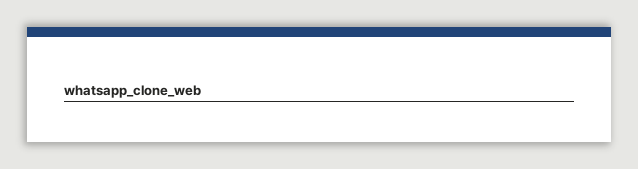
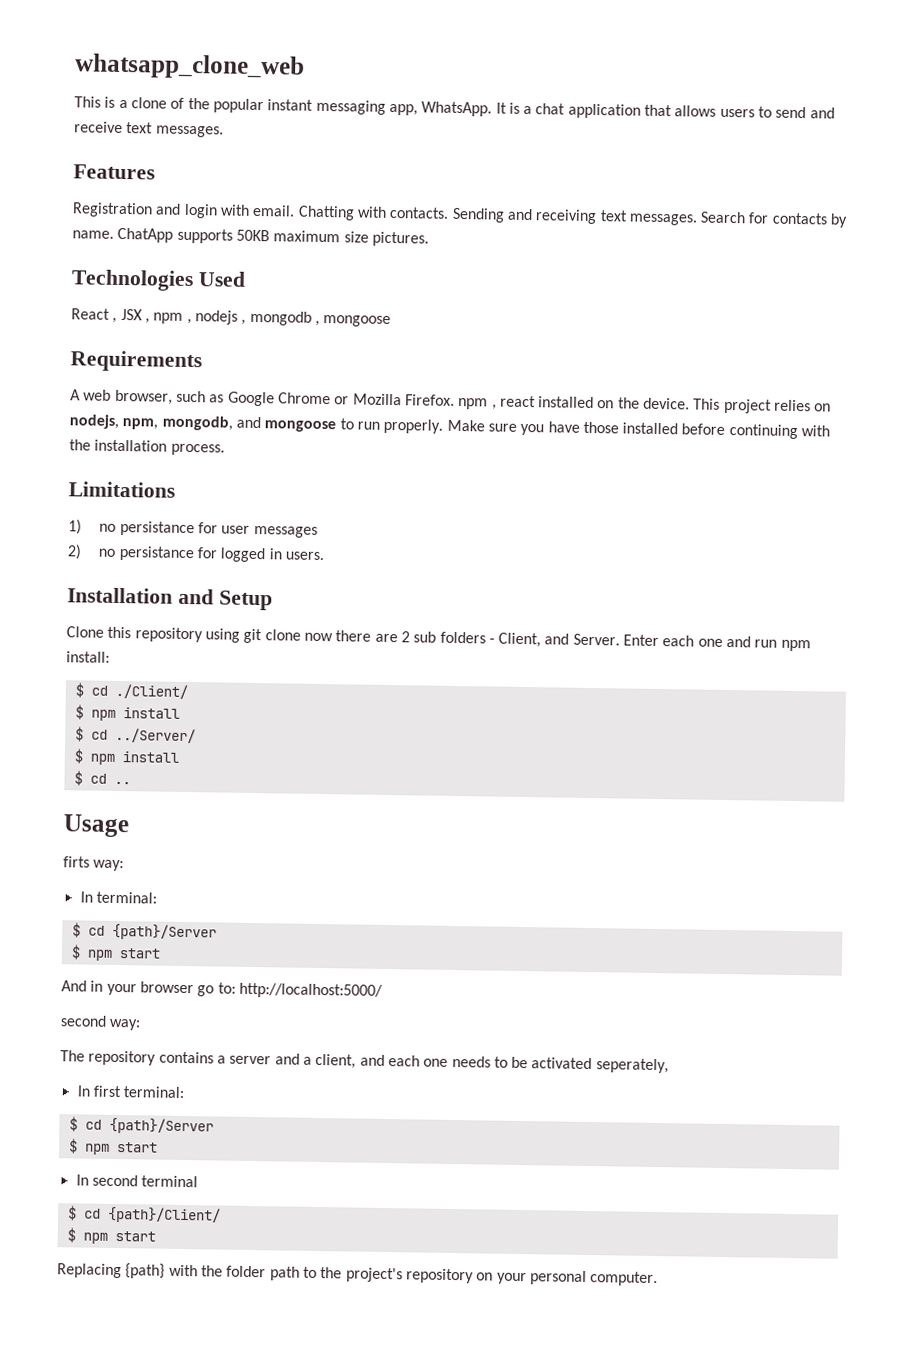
(201, 91) none -> [74,96,835,119] [74,121,224,138] [73,164,155,180] [72,202,849,228] [72,227,429,247] [71,269,246,292] [71,308,392,328] [70,350,202,373] [70,389,832,414] [69,414,831,440] [69,439,225,456] [68,481,175,498] [68,519,318,538] [67,544,324,563] [67,587,273,611] [66,626,811,652] [66,651,110,663] [74,682,188,700] [74,704,180,721] [74,726,196,744] [73,748,179,765] [73,770,131,786] [63,814,130,838] [63,856,125,872] [79,891,157,904] [71,922,217,941] [70,944,161,961] [61,980,383,999] [60,1015,141,1031] [60,1050,669,1074] [76,1085,185,1099] [68,1116,214,1135] [67,1138,158,1155] [75,1174,199,1188] [67,1205,221,1224] [66,1227,156,1244] [57,1263,659,1287] // This is a clone of the popular instant messaging app, WhatsApp. It is a chat application that allows users to send and receive text messages. // Features // Registration and login with email. Chatting with contacts. Sending and receiving text messages. Search for contacts by name. ChatApp supports 50KB maximum size pictures. // Technologies Used // React , JSX , npm , nodejs , mongodb , mongoose // Requirements // A web browser, such as Google Chrome or Mozilla Firefox. npm , react installed on the device. This project relies on nodejs, npm, mongodb, and mongoose to run properly. Make sure you have those installed before continuing with the installation process. // Limitations // 1) no persistance for user messages // 2) no persistance for logged in users. // Installation and Setup // Clone this repository using git clone now there are 2 sub folders - Client, and Server. Enter each one and run npm install: // $ cd ./Client/ // $ npm install // $ cd ../Server/ // $ npm install // $ cd .. // Usage // firts way: // In terminal: // $ cd {path}/Server // $ npm start // And in your browser go to: http://localhost:5000/ // second way: // The repository contains a server and a client, and each one needs to be activated seperately, // In first terminal: // $ cd {path}/Server // $ npm start // In second terminal // $ cd {path}/Client/ // $ npm start // Replacing {path} with the folder path to the project's repository on your personal computer.

